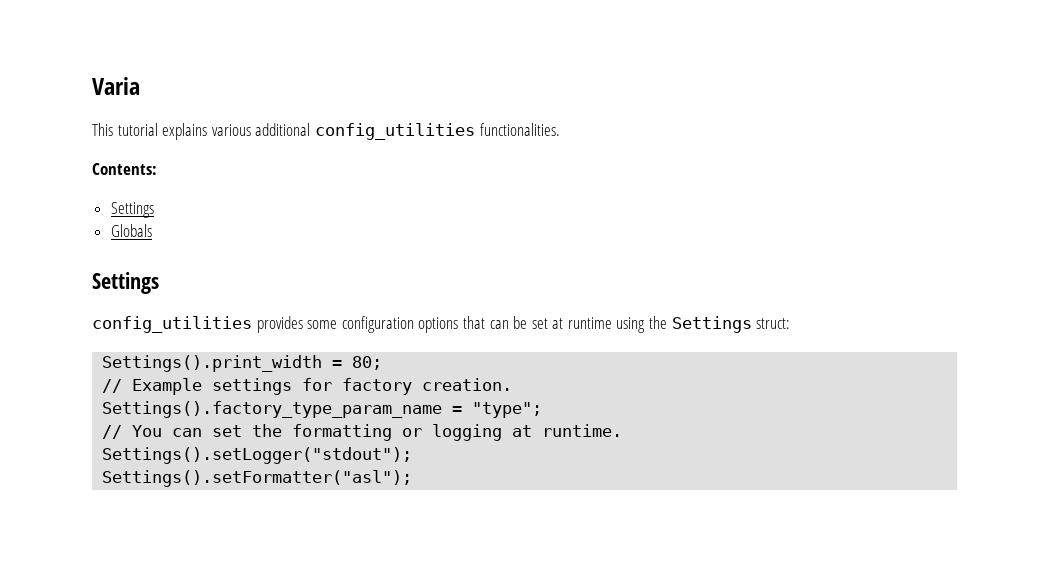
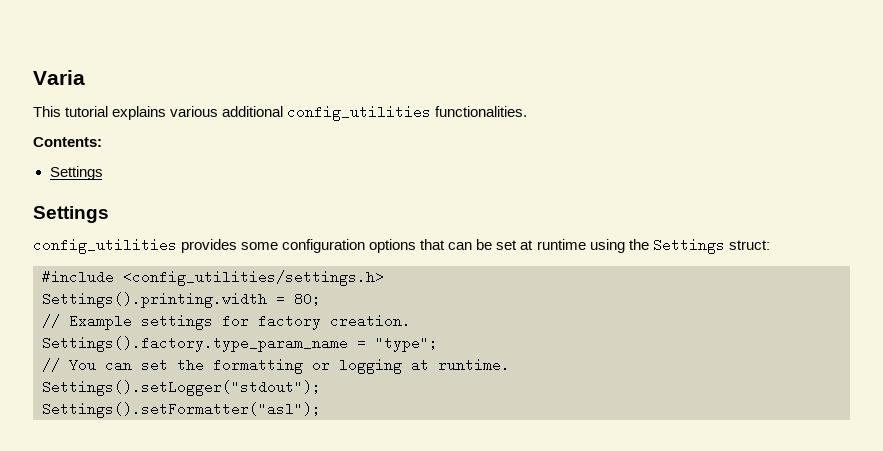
[110,224,152,237] // Globals -> (103, 173) none
[102,355,323,372] Settings().print_width -> [42,270,384,286] [42,292,267,308] #include <config_utilities/settings.h> // Settings().printing.width
[102,401,443,418] Settings().factory_type_param_name -> [42,336,348,352] Settings().factory.type_param_name

